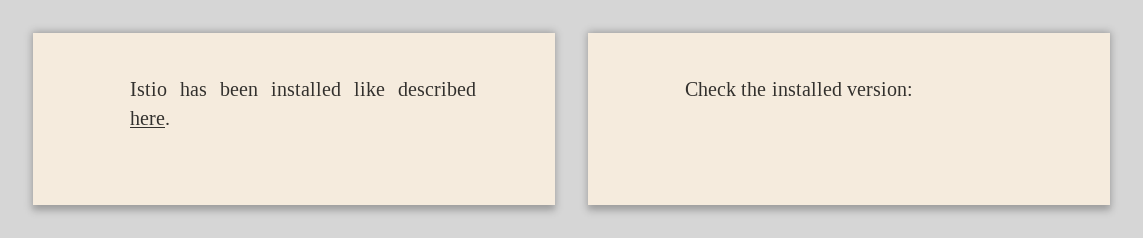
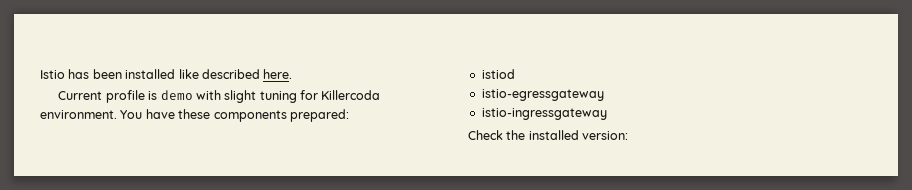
(170, 118) none -> [58,90,381,103] [40,109,349,122] [481,69,515,79] [481,89,604,101] [481,108,607,120] // Current profile is demo with slight tuning for Killercoda environment. You have these components prepared: // istiod // istio-egressgateway // istio-ingressgateway

